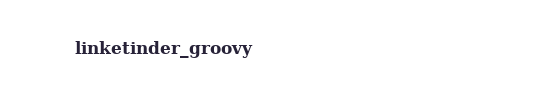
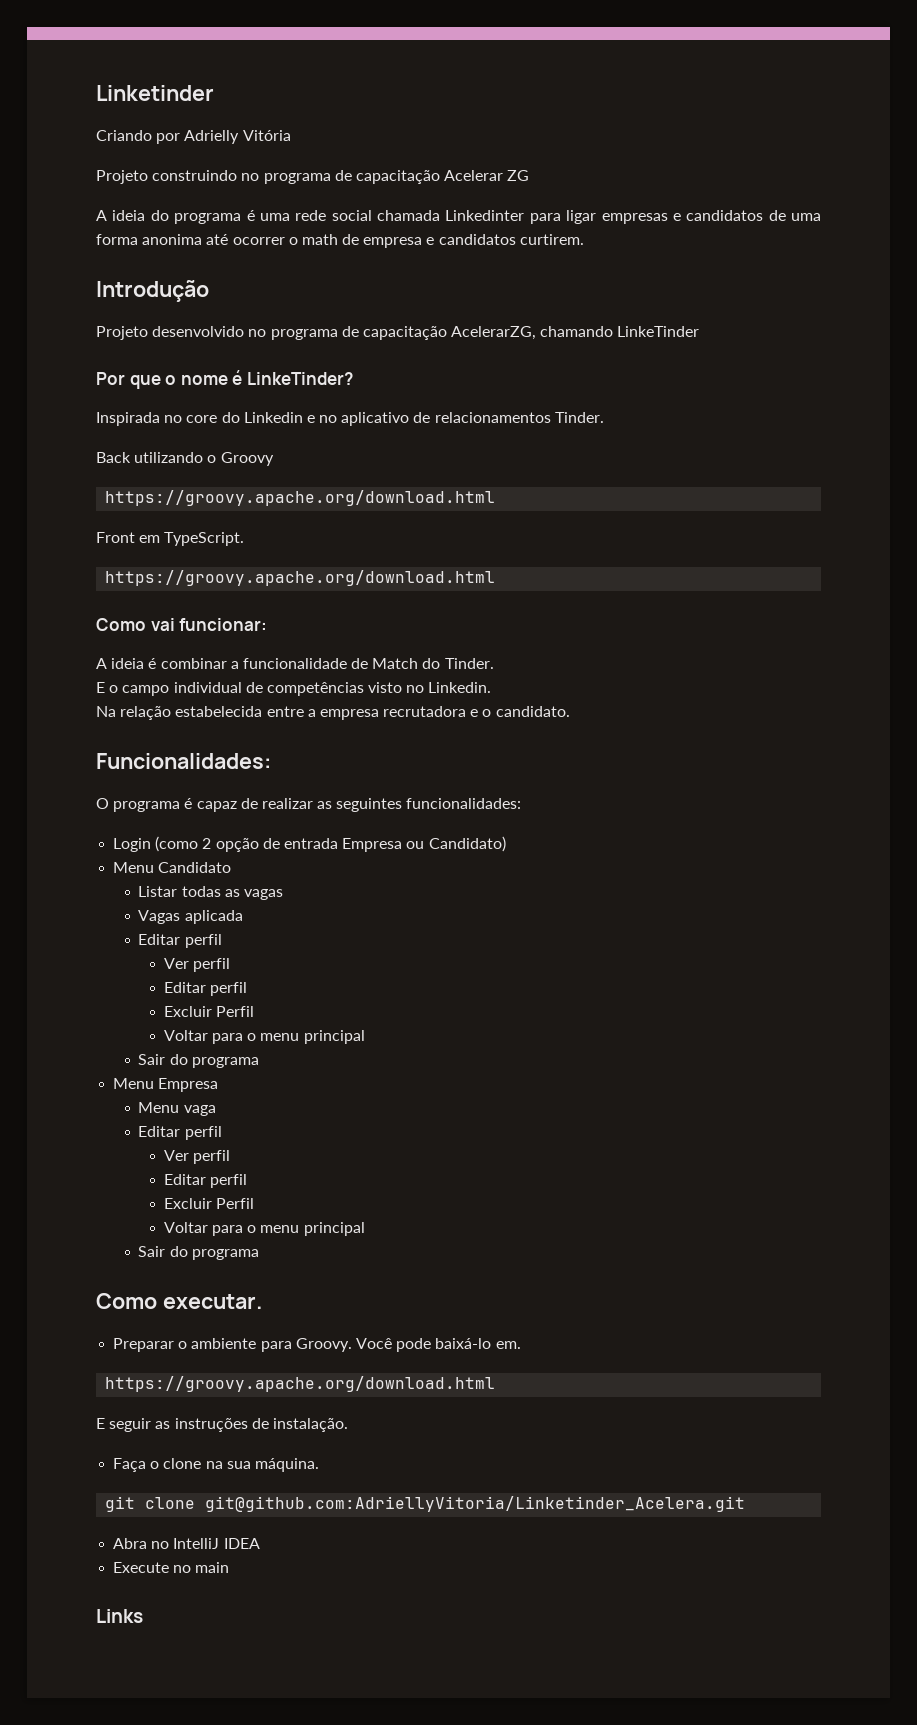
[75,41,253,58] linketinder_groovy -> [96,85,214,101] [96,130,291,144] [96,170,530,184] [96,210,821,224] [96,234,584,248] [96,280,209,302] [96,326,700,340] [96,370,353,389] [96,412,604,426] [96,452,274,466] [105,490,496,506] [96,532,245,546] [105,570,496,586] [96,618,268,631] [96,658,494,669] [96,682,492,696] [96,706,570,720] [96,753,271,769] [96,798,522,812] [113,836,506,852] [113,862,232,873] [138,886,284,900] [138,910,243,924] [138,934,222,948] [163,958,231,972] [163,982,248,996] [163,1006,255,1017] [163,1030,365,1044] [138,1054,259,1068] [113,1078,219,1092] [138,1102,216,1116] [138,1126,222,1140] [163,1150,231,1164] [163,1174,248,1188] [163,1198,255,1209] [163,1222,365,1236] [138,1246,259,1260] [96,1293,263,1309] [113,1338,521,1352] [105,1376,496,1392] [96,1418,348,1432] [113,1458,319,1472] [105,1496,746,1512] [113,1538,260,1549] [113,1562,230,1573] [96,1609,143,1623] Linketinder // Criando por Adrielly Vitória // Projeto construindo no programa de capacitação Acelerar ZG // A ideia do programa é uma rede social chamada Linkedinter para ligar empresas e candidatos de uma forma anonima até ocorrer o math de empresa e candidatos curtirem. // Introdução // Projeto desenvolvido no programa de capacitação AcelerarZG, chamando LinkeTinder // Por que o nome é LinkeTinder? // Inspirada no core do Linkedin e no aplicativo de relacionamentos Tinder. // Back utilizando o Groovy // https://groovy.apache.org/download.html // Front em TypeScript. // https://groovy.apache.org/download.html // Como vai funcionar: // A ideia é combinar a funcionalidade de Match do Tinder. // E o campo individual de competências visto no Linkedin. // Na relação estabelecida entre a empresa recrutadora e o candidato. // Funcionalidades: // O programa é capaz de realizar as seguintes funcionalidades: // Login (como 2 opção de entrada Empresa ou Candidato) // Menu Candidato // Listar todas as vagas // Vagas aplicada // Editar perfil // Ver perfil // Editar perfil // Excluir Perfil // Voltar para o menu principal // Sair do programa // Menu Empresa // Menu vaga // Editar perfil // Ver perfil // Editar perfil // Excluir Perfil // Voltar para o menu principal // Sair do programa // Como executar. // Preparar o ambiente para Groovy. Você pode baixá-lo em. // https://groovy.apache.org/download.html // E seguir as instruções de instalação. // Faça o clone na sua máquina. // git clone git@github.com:AdriellyVitoria/Linketinder_Acelera.git // Abra no IntelliJ IDEA // Execute no main // Links

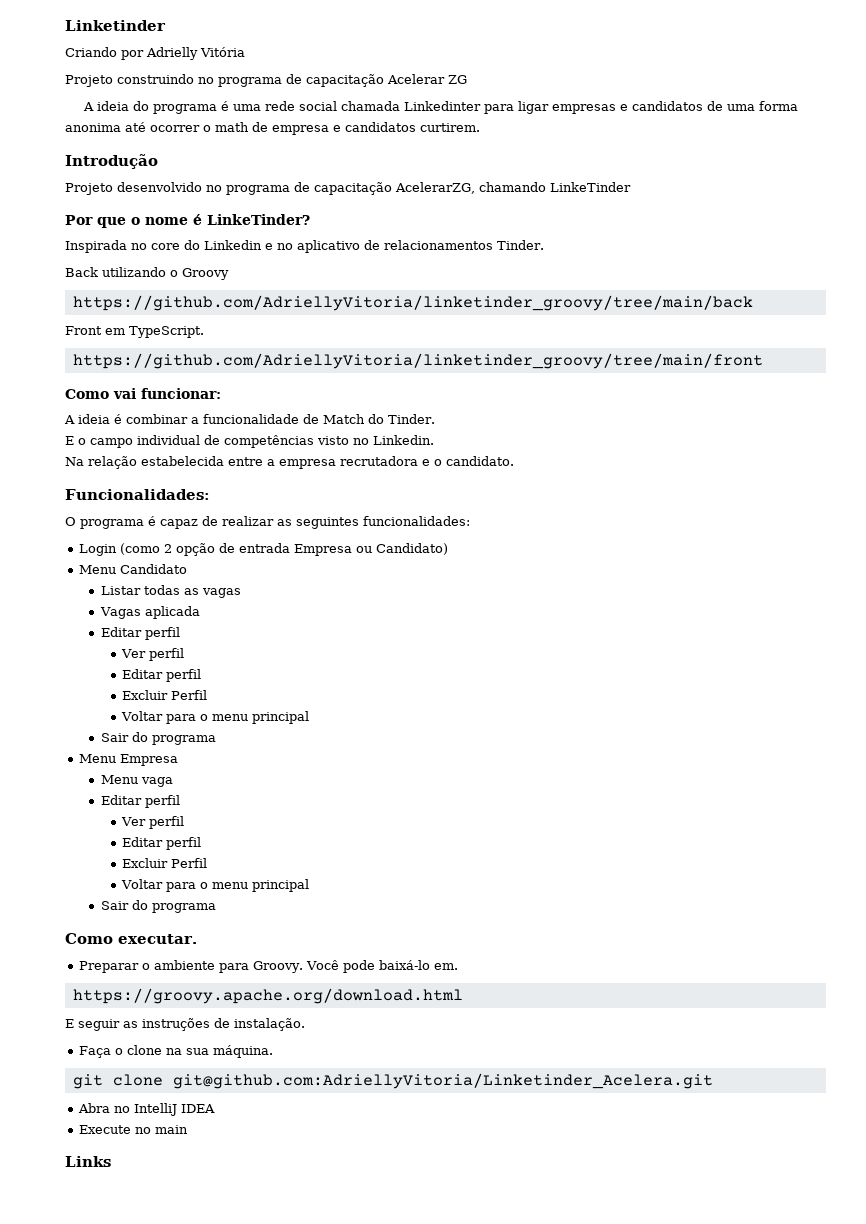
[105,490,496,506] https://groovy.apache.org/download.html -> [72,295,753,311] https://github.com/AdriellyVitoria/linketinder_groovy/tree/main/back
[105,570,496,586] https://groovy.apache.org/download.html -> [72,353,763,369] https://github.com/AdriellyVitoria/linketinder_groovy/tree/main/front

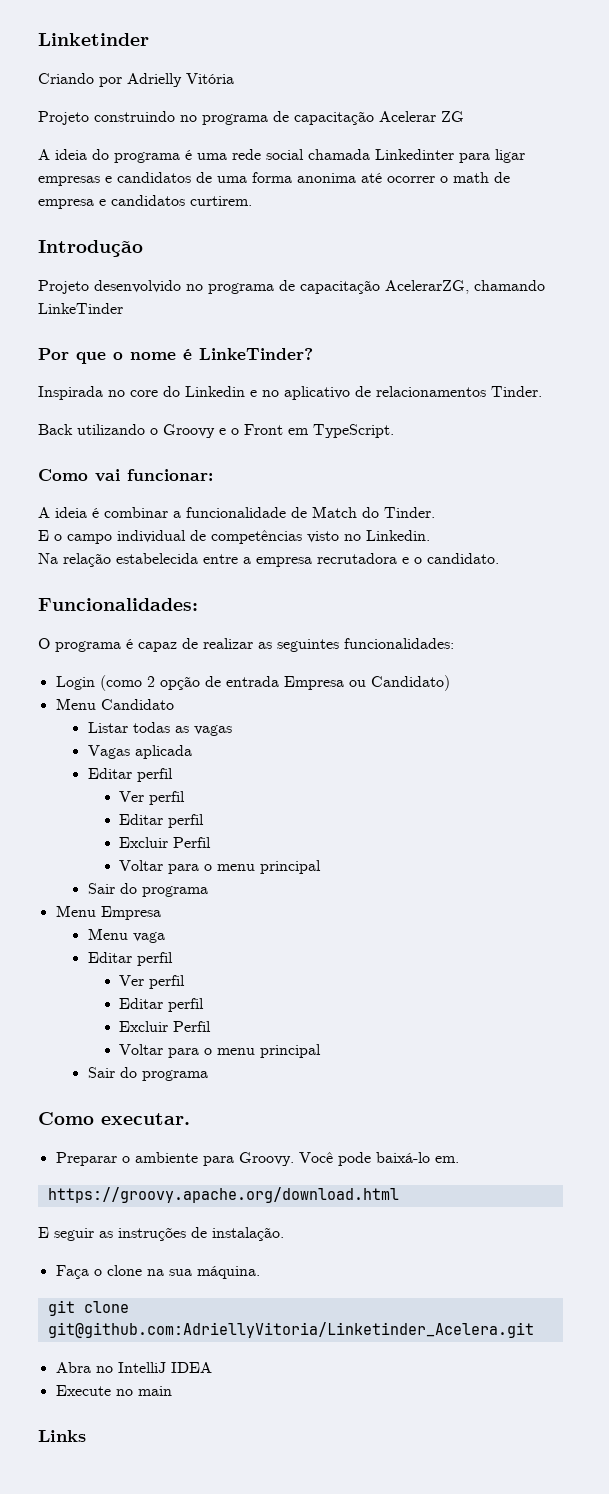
[72,295,753,311] // https://github.com/AdriellyVitoria/linketinder_groovy/tree/main/back // -> [219,428,239,435] e o
[72,353,763,369] // https://github.com/AdriellyVitoria/linketinder_groovy/tree/main/front -> (394, 431) none

